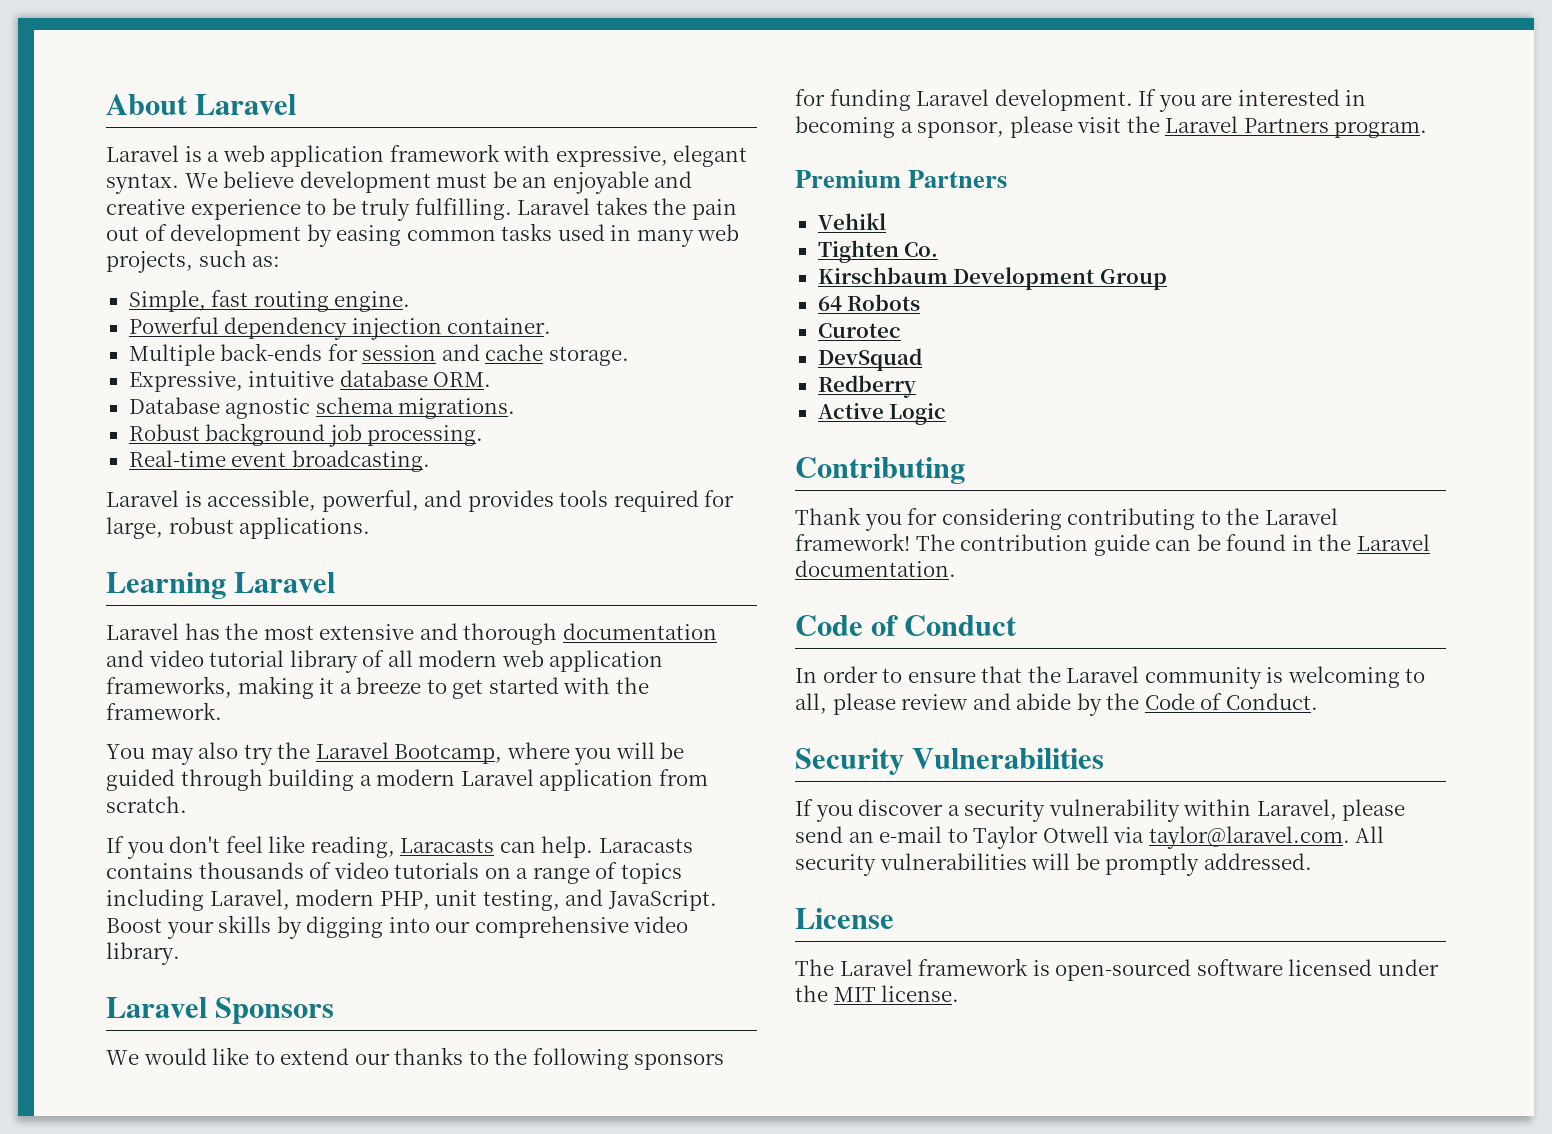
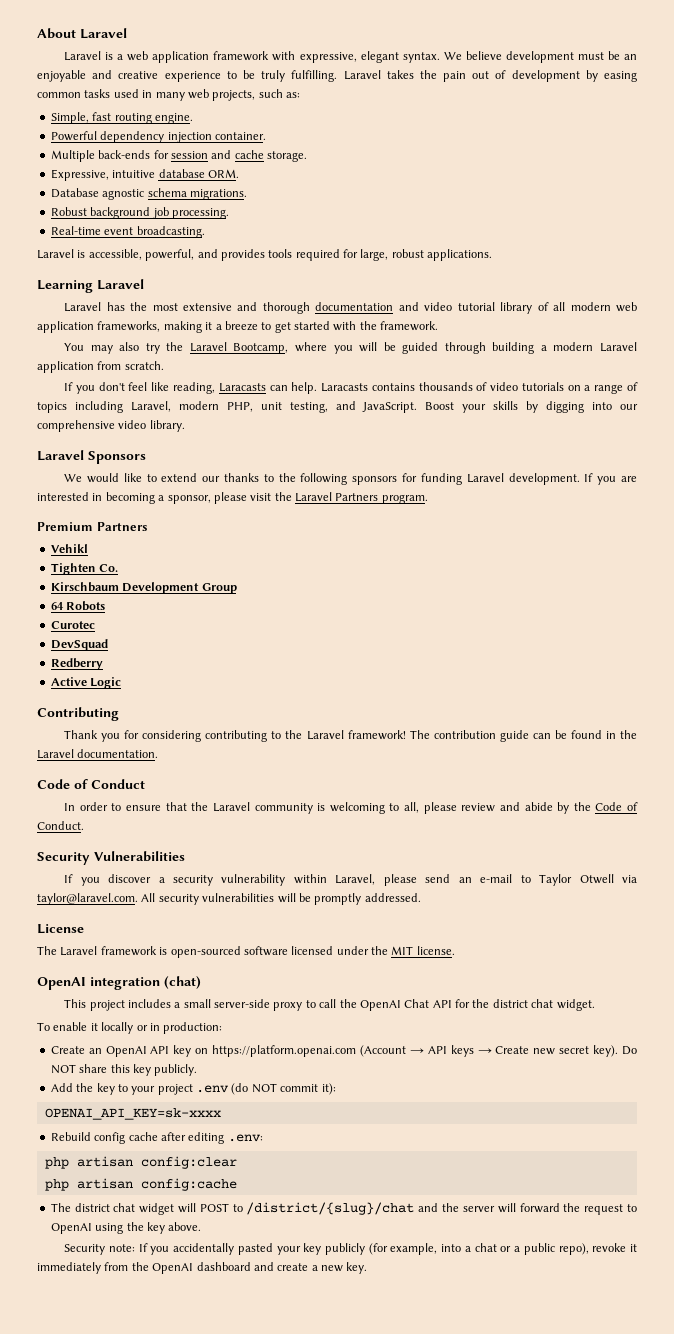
(960, 993) none -> [37,976,201,990] [64,999,595,1011] [37,1022,223,1034] [50,1045,637,1057] [50,1064,198,1076] [50,1083,336,1095] [44,1108,221,1120] [50,1132,263,1144] [44,1156,237,1169] [44,1178,237,1191] [50,1202,638,1215] [50,1222,202,1234] [64,1243,638,1255] [37,1262,368,1274] // OpenAI integration (chat) // This project includes a small server-side proxy to call the OpenAI Chat API for the district chat widget. // To enable it locally or in production: // Create an OpenAI API key on https://platform.openai.com (Account → API keys → Create new secret key). Do NOT share this key publicly. // Add the key to your project .env (do NOT commit it): // OPENAI_API_KEY=sk-xxxx // Rebuild config cache after editing .env: // php artisan config:clear // php artisan config:cache // The district chat widget will POST to /district/{slug}/chat and the server will forward the request to OpenAI using the key above. // Security note: If you accidentally pasted your key publicly (for example, into a chat or a public repo), revoke it immediately from the OpenAI dashboard and create a new key.

